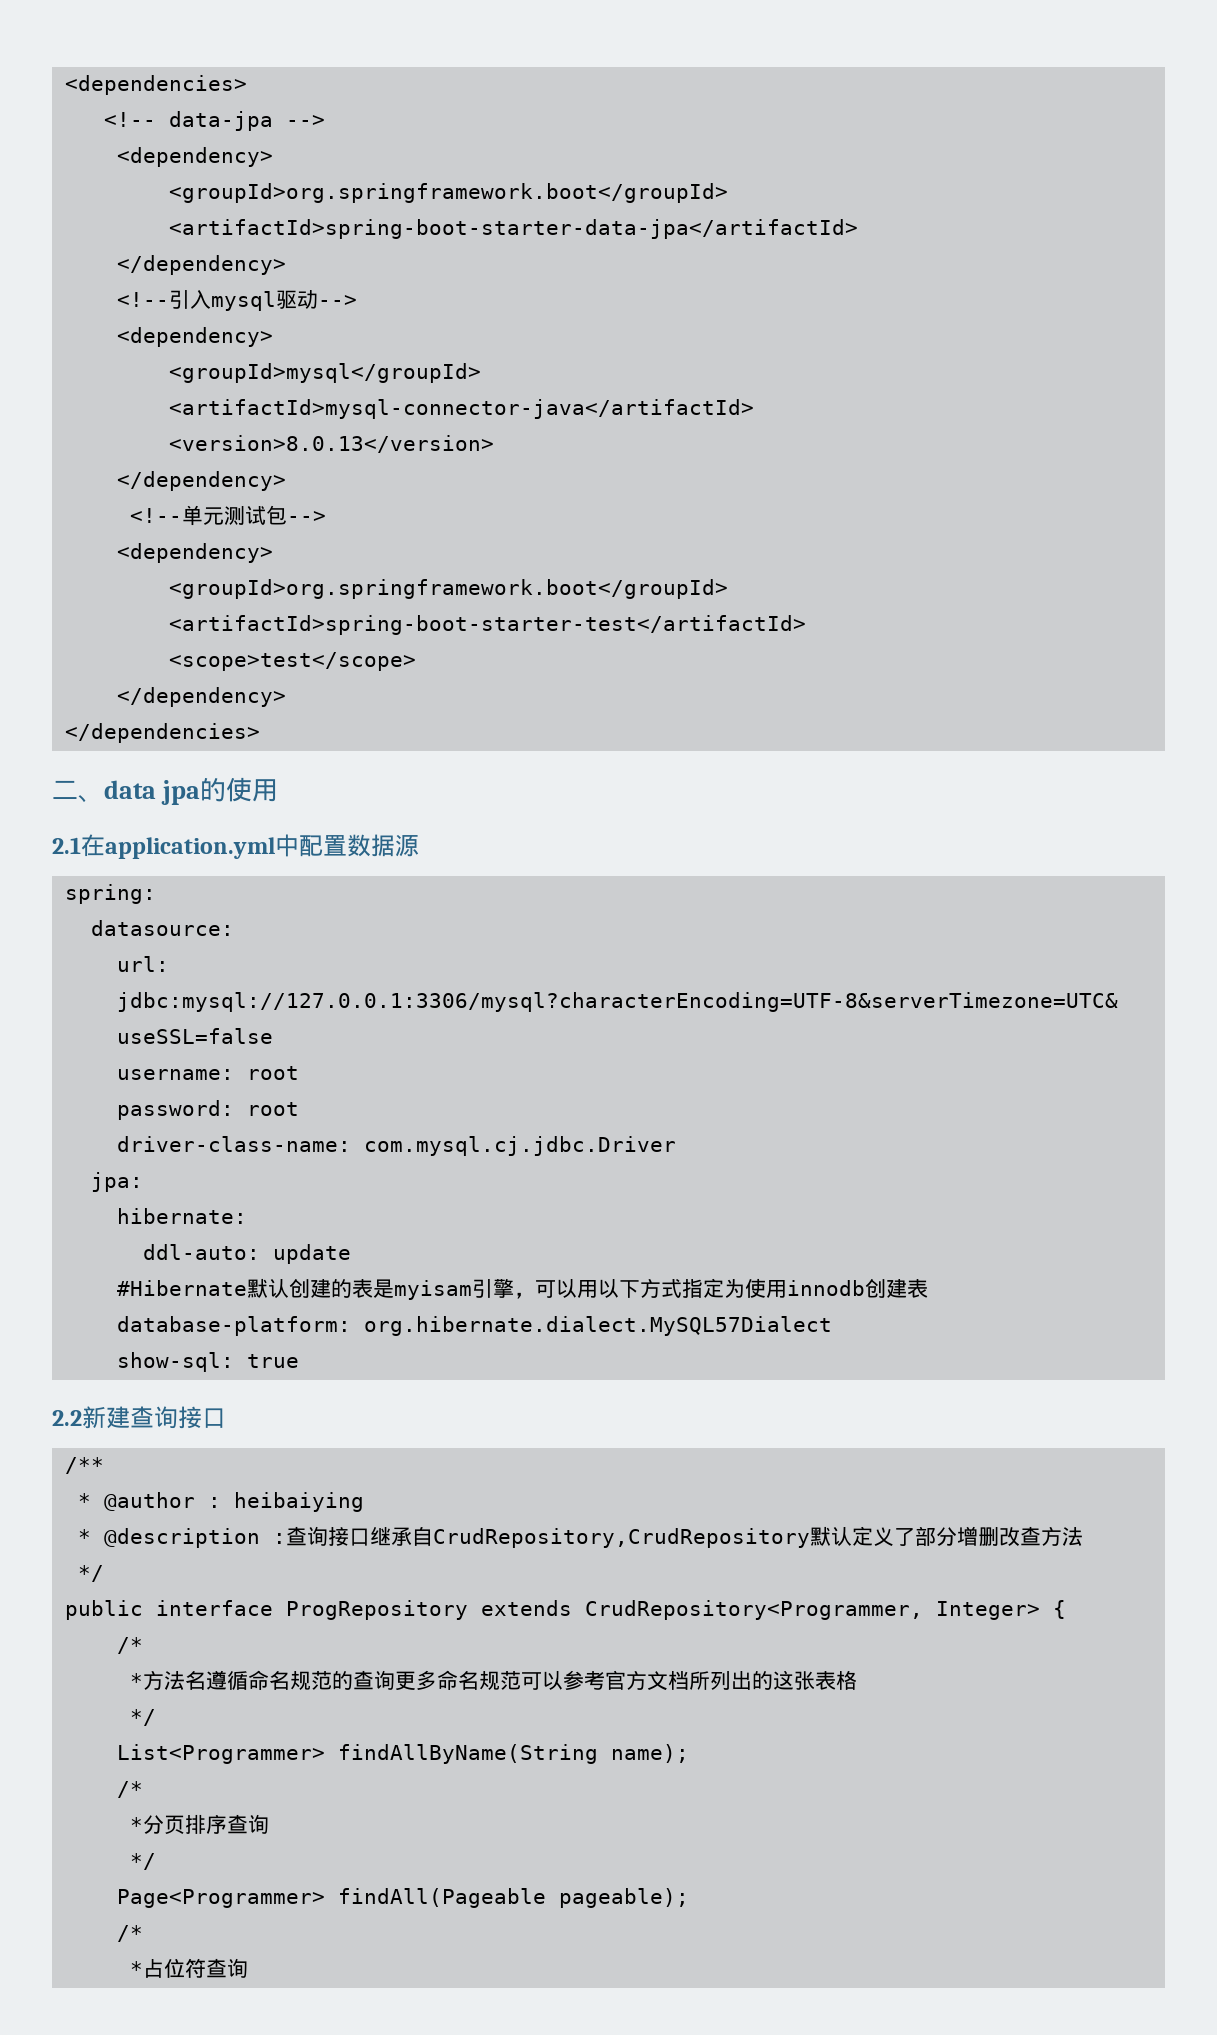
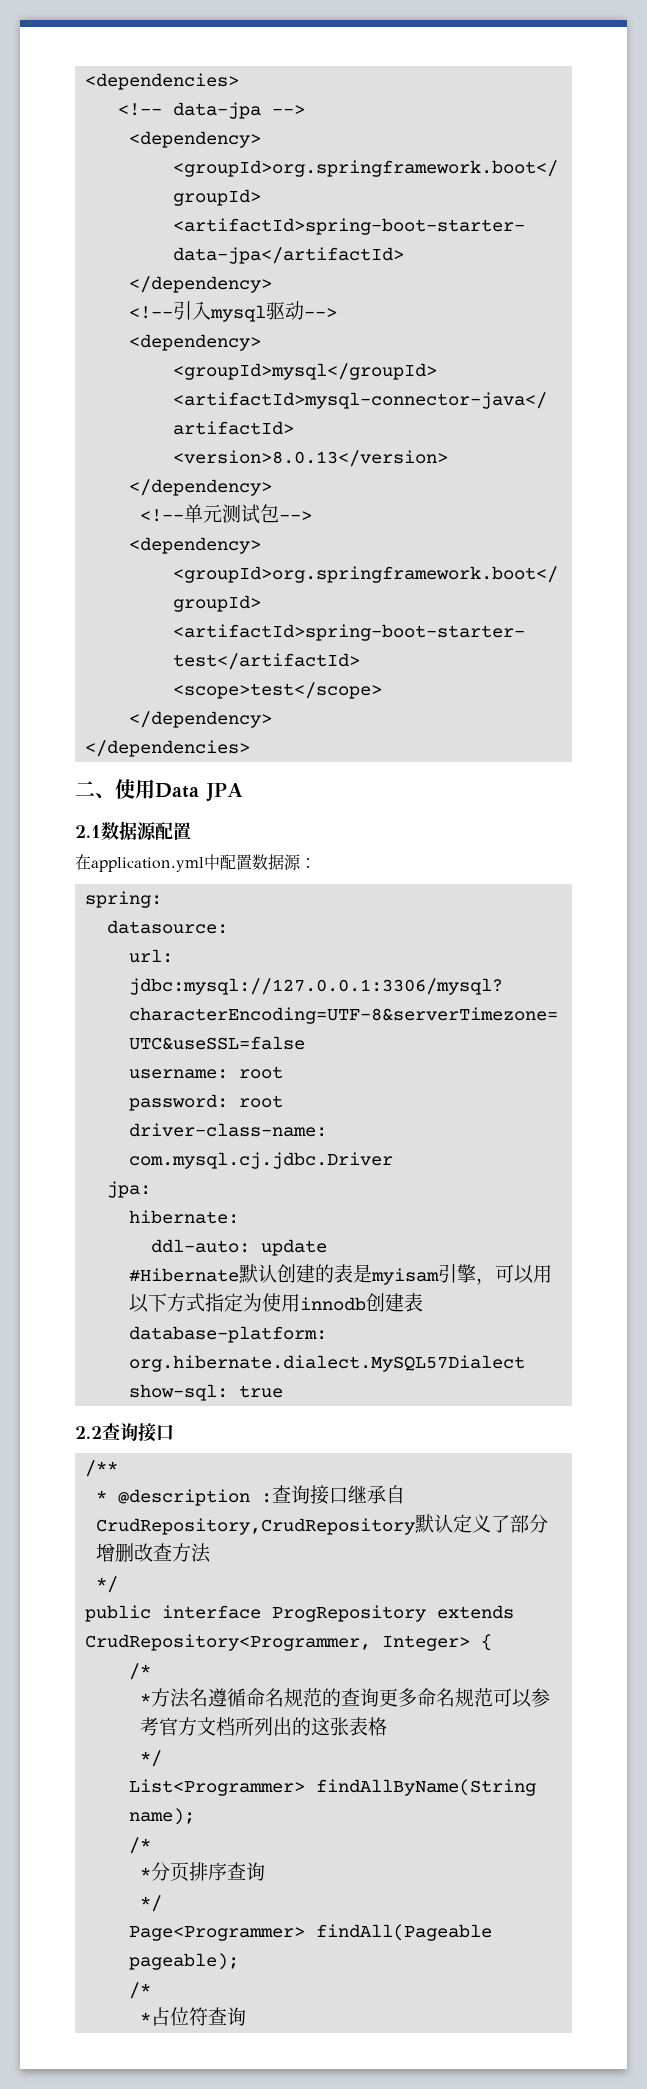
[104,777,278,805] data jpa的使用 -> [115,779,243,802] 使用Data JPA
(81, 845) none -> [101,821,191,840] 数据源配置 //
(419, 845) none -> [300,858,316,868] ：
[82,1406,130,1429] 新建 -> (102, 1432) none
[78,1492,365,1512] // * @author : heibaiying -> (118, 1468) none

